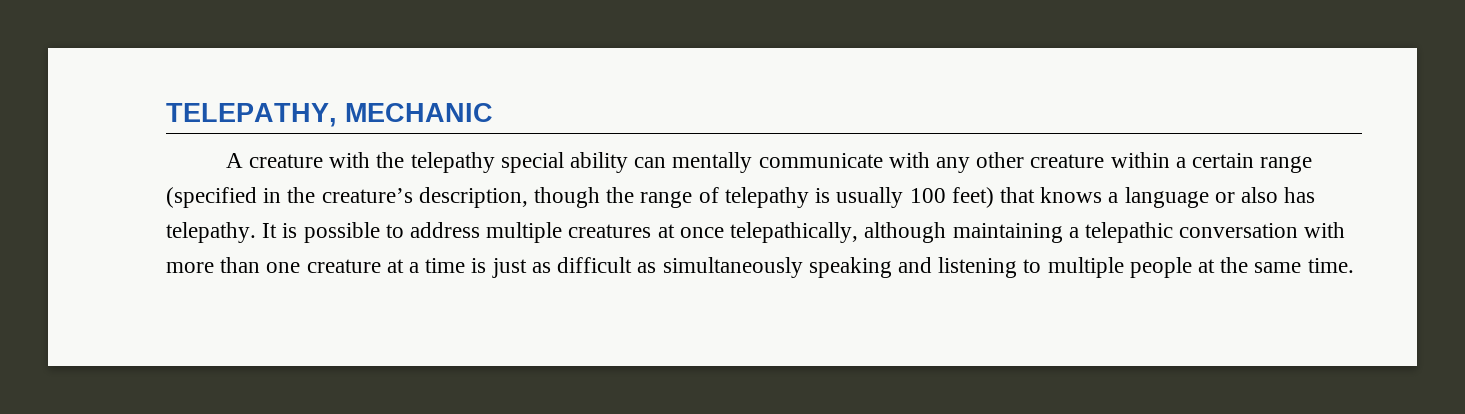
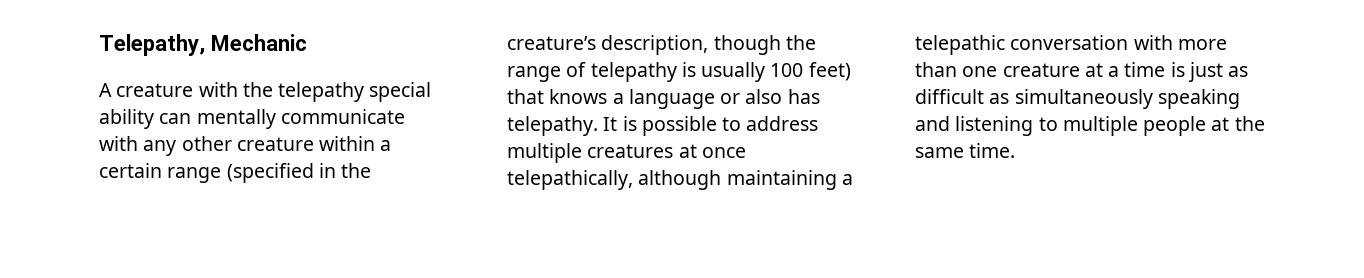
[166,103,493,127] TELEPATHY, MECHANIC -> [99,34,307,56] Telepathy, Mechanic

